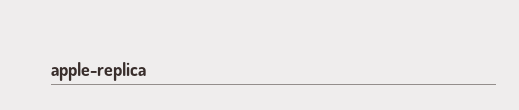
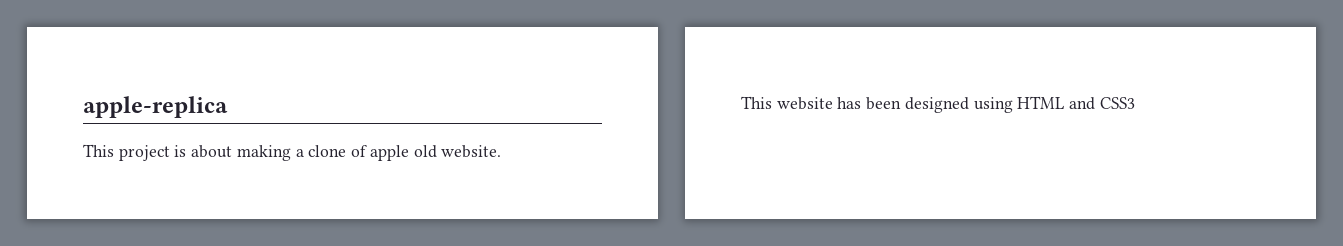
(146, 71) none -> [83,144,502,161] [741,96,1135,113] // This project is about making a clone of apple old website. // This website has been designed using HTML and CSS3

